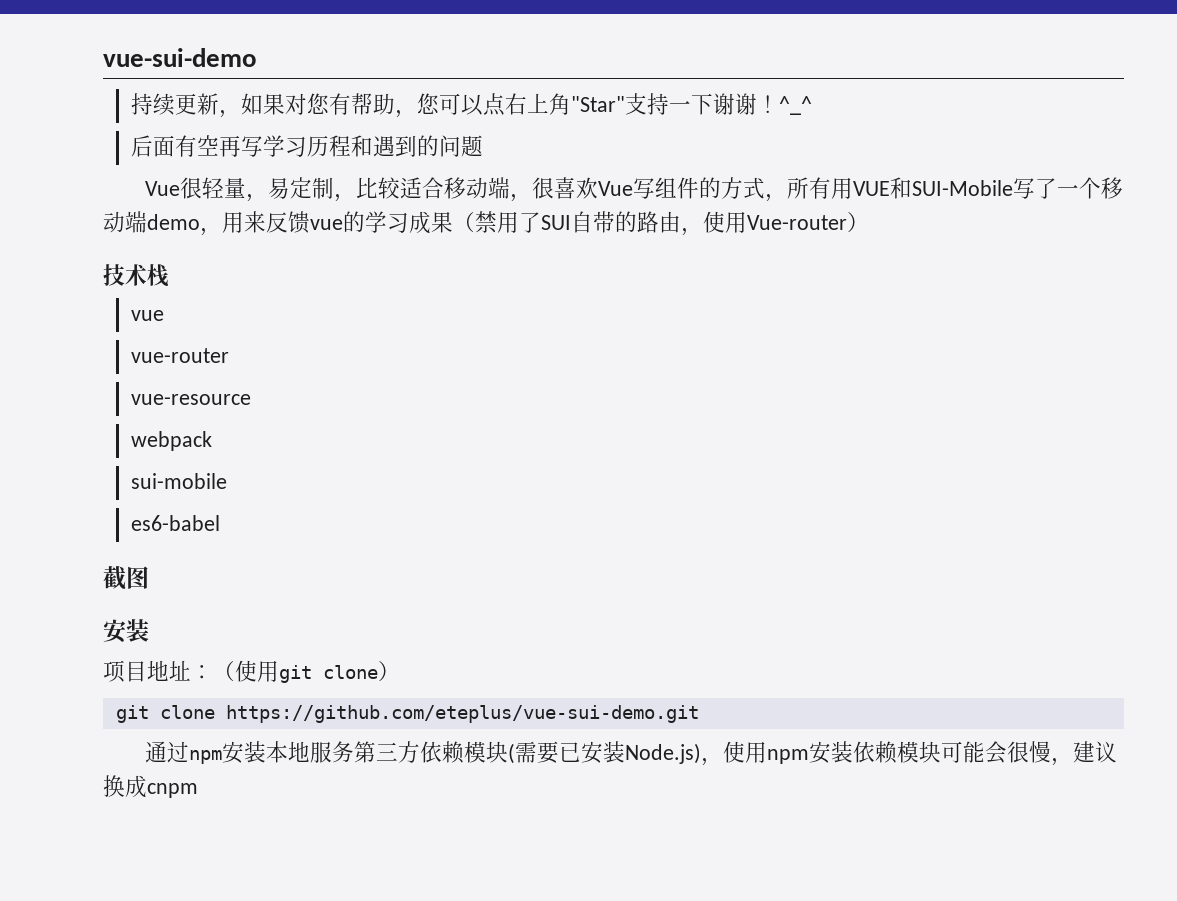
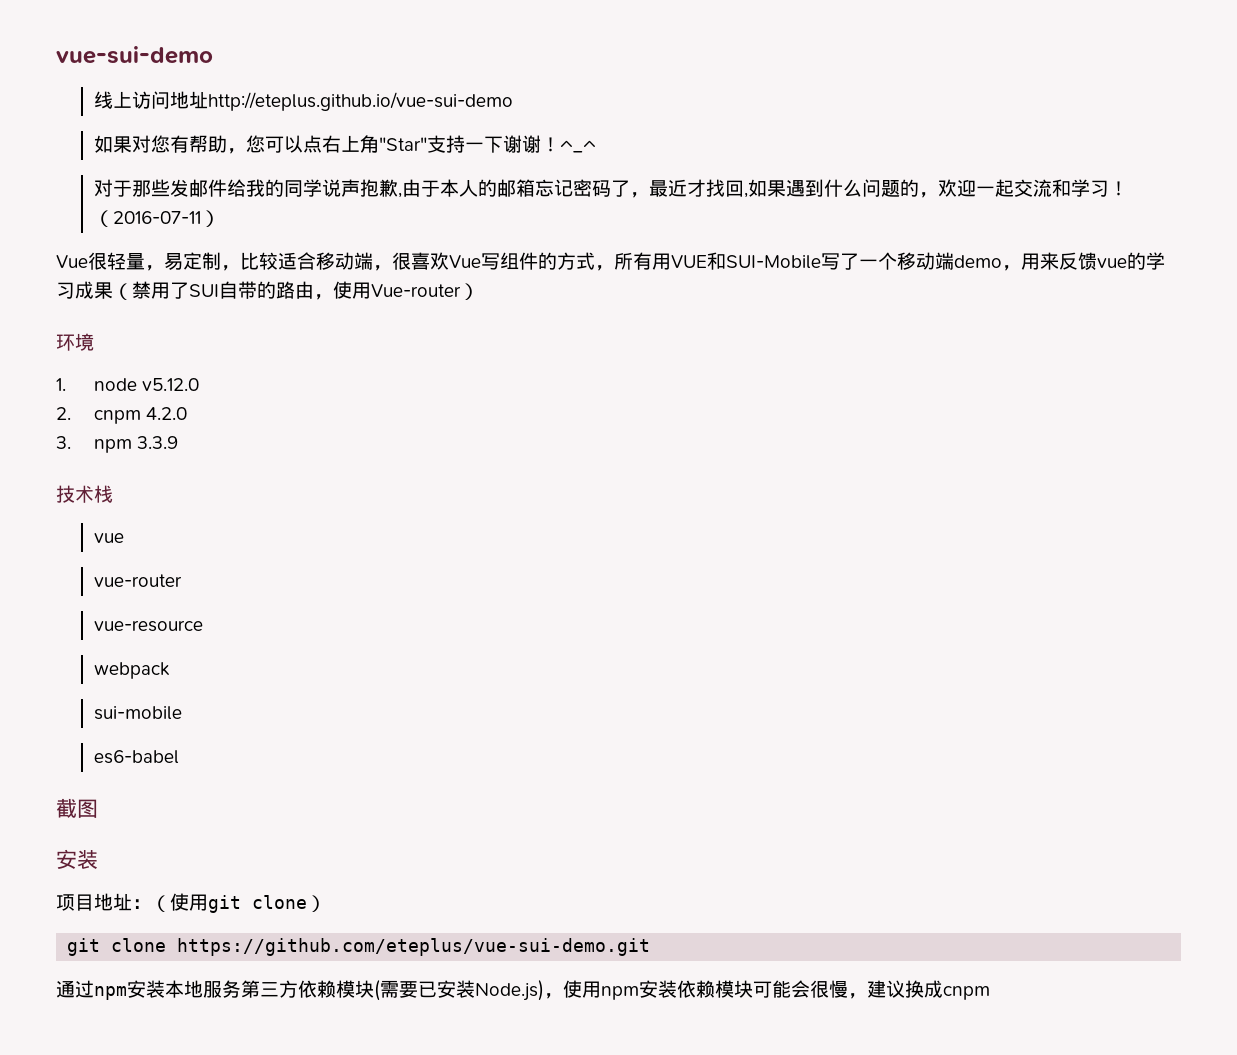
[130,93,241,118] 持续更新， -> [93,91,513,111] 线上访问地址http://eteplus.github.io/vue-sui-demo //
[130,135,483,157] 后面有空再写学习历程和遇到的问题 -> [93,179,1128,198] [93,210,220,227] 对于那些发邮件给我的同学说声抱歉,由于本人的邮箱忘记密码了，最近才找回,如果遇到什么问题的，欢迎一起交流和学习！（2016-07-11）
(869, 222) none -> [56,333,94,351] [56,378,200,391] [56,407,188,424] [56,436,179,453] // 环境 // 1. node v5.12.0 // 2. cnpm 4.2.0 // 3. npm 3.3.9

